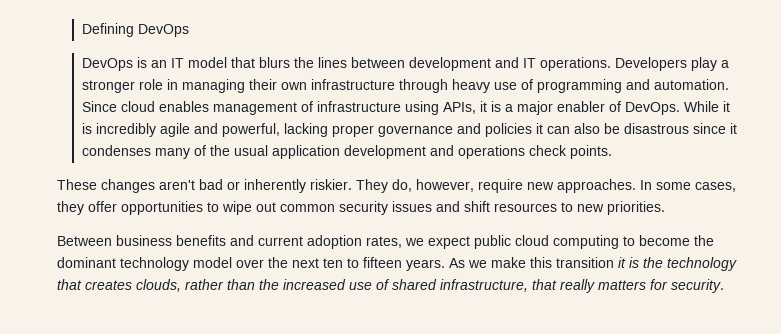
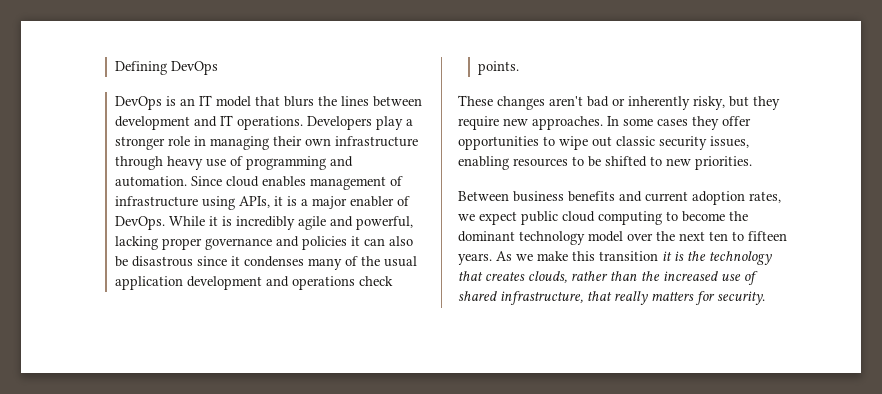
[310,179,474,193] riskier. They do, however, -> [693,96,780,110] risky, but they
[695,182,736,192] cases, -> [657,119,688,126] cases
[280,201,557,215] common security issues and shift resources -> [616,136,749,150] [458,156,647,170] classic security issues, enabling resources to be shifted

